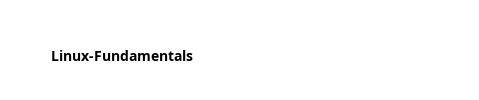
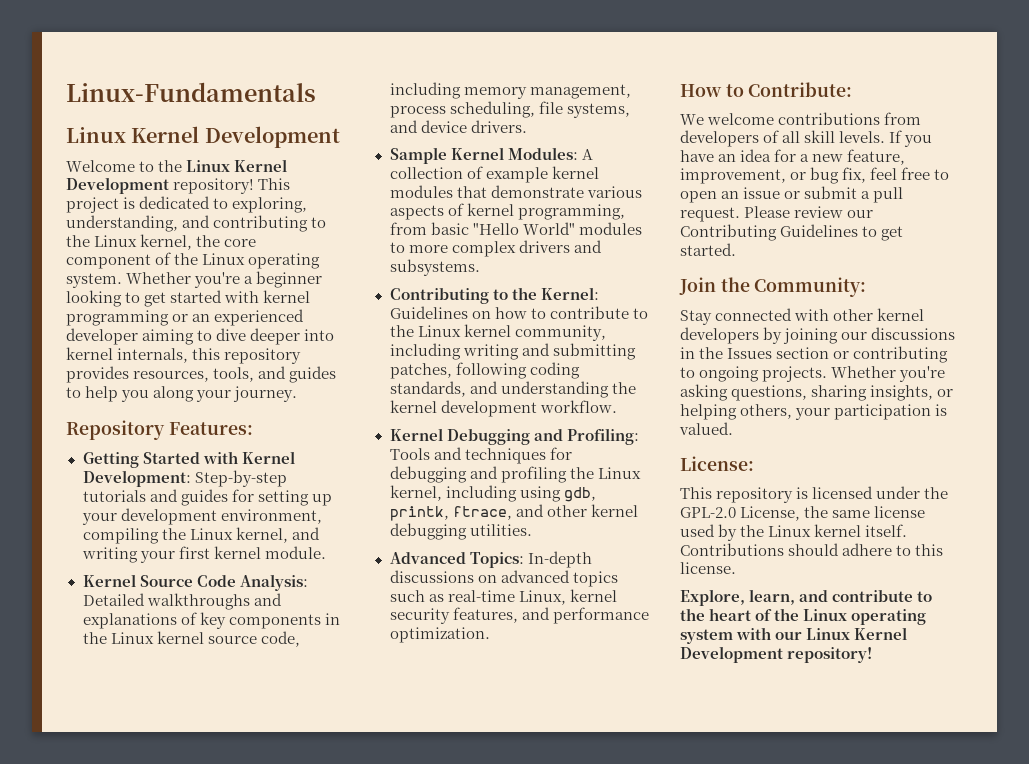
(193, 55) none -> [66,126,340,148] [66,159,288,172] [66,177,291,194] [66,196,308,213] [66,215,327,232] [66,234,257,250] [66,252,321,269] [66,271,323,288] [66,290,311,307] [66,309,305,326] [66,328,335,345] [66,347,302,364] [66,366,337,383] [66,386,298,402] [66,420,253,440] [82,451,295,468] [82,470,287,487] [82,489,332,506] [81,508,322,525] [82,527,320,544] [81,546,326,563] [82,574,308,591] [82,593,282,610] [82,612,340,629] [82,631,300,647] [389,82,631,99] [389,101,630,118] [389,120,527,133] [389,147,593,164] [389,166,599,183] [389,185,642,198] [389,203,625,220] [389,222,642,235] [389,240,602,257] [389,259,480,276] [389,287,599,304] [389,306,648,319] [389,324,606,341] [389,343,636,360] [389,362,580,379] [389,381,636,398] [389,400,617,417] [389,428,639,445] [389,447,572,464] [389,466,641,483] [389,485,596,502] [389,504,638,521] [389,523,532,540] [389,551,592,568] [389,570,618,587] [389,589,617,605] [389,607,649,624] [389,627,490,643] [680,82,853,97] [680,112,922,125] [680,130,933,147] [680,149,906,165] [680,167,950,184] [680,186,904,203] [680,206,874,222] [680,224,904,241] [680,243,736,256] [679,277,867,297] [680,308,925,325] [680,327,956,344] [680,346,949,363] [680,366,946,382] [680,384,954,401] [680,404,948,420] [679,422,733,435] [680,456,754,471] [680,486,949,503] [680,506,926,521] [680,524,908,541] [680,543,944,556] [680,562,736,574] [680,589,933,606] [680,608,927,625] [680,627,908,644] [680,646,873,663] // Linux Kernel Development // Welcome to the Linux Kernel Development repository! This project is dedicated to exploring, understanding, and contributing to the Linux kernel, the core component of the Linux operating system. Whether you're a beginner looking to get started with kernel programming or an experienced developer aiming to dive deeper into kernel internals, this repository provides resources, tools, and guides to help you along your journey. // Repository Features: // Getting Started with Kernel Development: Step-by-step tutorials and guides for setting up your development environment, compiling the Linux kernel, and writing your first kernel module. // Kernel Source Code Analysis: Detailed walkthroughs and explanations of key components in the Linux kernel source code, including memory management, process scheduling, file systems, and device drivers. // Sample Kernel Modules: A collection of example kernel modules that demonstrate various aspects of kernel programming, from basic "Hello World" modules to more complex drivers and subsystems. // Contributing to the Kernel: Guidelines on how to contribute to the Linux kernel community, including writing and submitting patches, following coding standards, and understanding the kernel development workflow. // Kernel Debugging and Profiling: Tools and techniques for debugging and profiling the Linux kernel, including using gdb, printk, ftrace, and other kernel debugging utilities. // Advanced Topics: In-depth discussions on advanced topics such as real-time Linux, kernel security features, and performance optimization. // How to Contribute: // We welcome contributions from developers of all skill levels. If you have an idea for a new feature, improvement, or bug fix, feel free to open an issue or submit a pull request. Please review our Contributing Guidelines to get started. // Join the Community: // Stay connected with other kernel developers by joining our discussions in the Issues section or contributing to ongoing projects. Whether you're asking questions, sharing insights, or helping others, your participation is valued. // License: // This repository is licensed under the GPL-2.0 License, the same license used by the Linux kernel itself. Contributions should adhere to this license. // Explore, learn, and contribute to the heart of the Linux operating system with our Linux Kernel Development repository!

